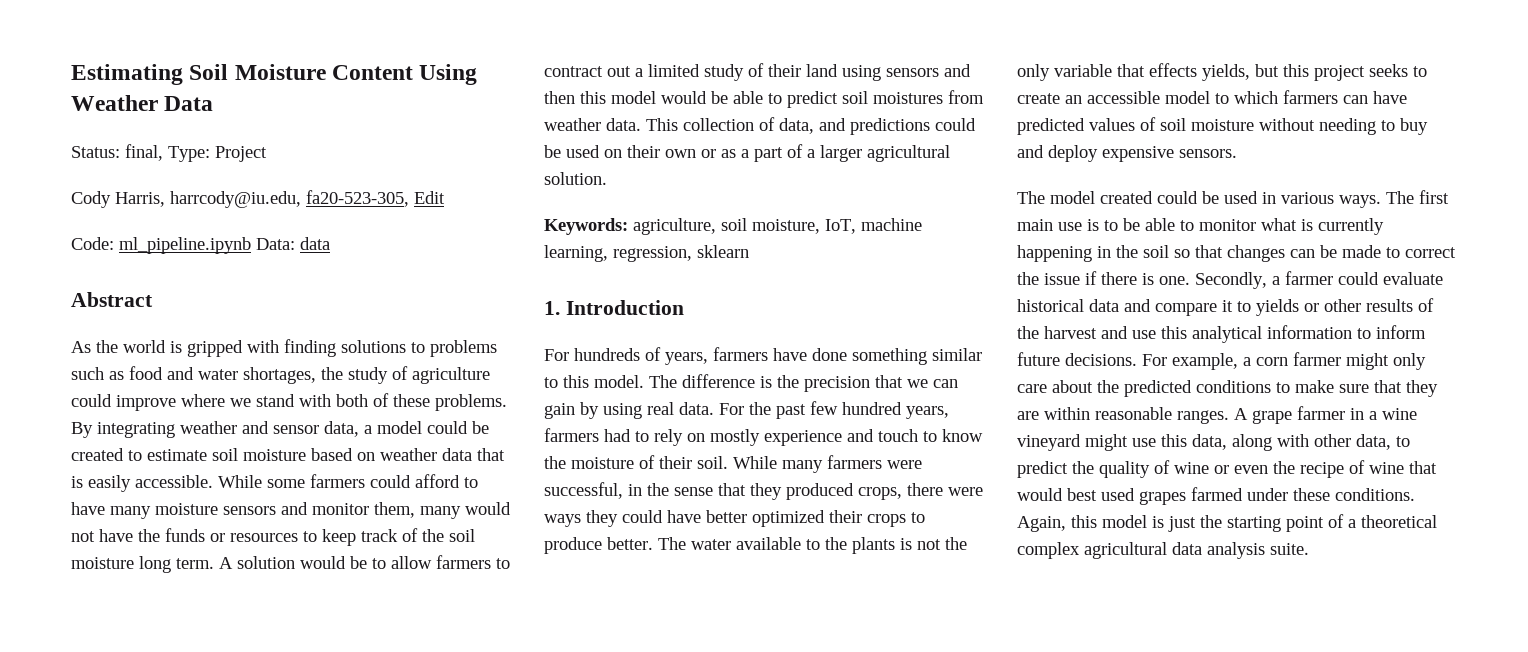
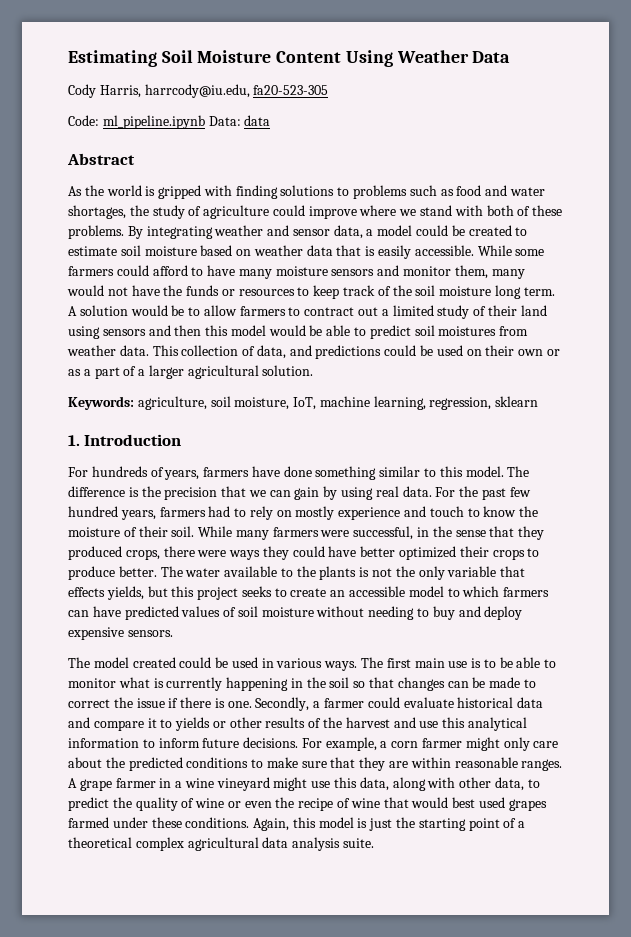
[71,144,267,162] // Status: final, Type: Project -> (511, 57) none
[306,190,445,207] fa20-523-305, Edit -> [253,85,329,95] fa20-523-305

